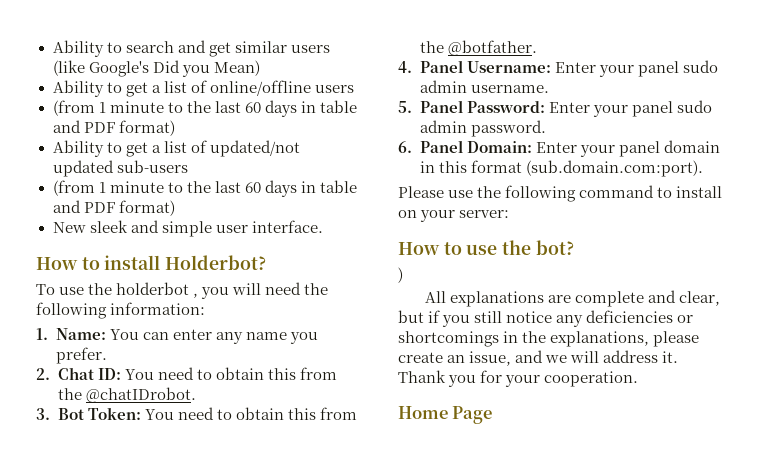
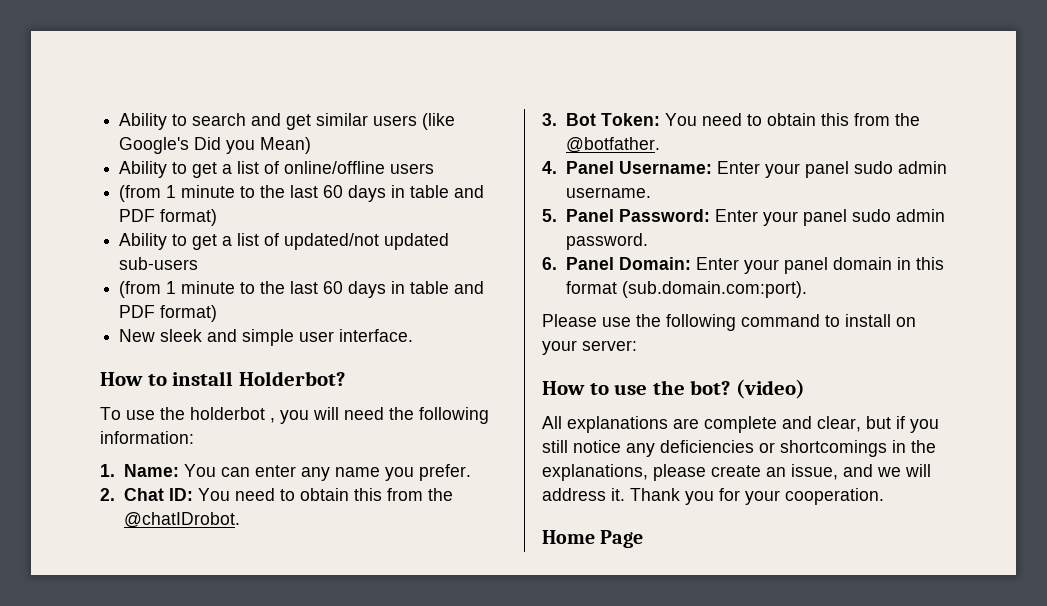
[398,267,403,283] // ) -> [735,379,805,399] (video)

